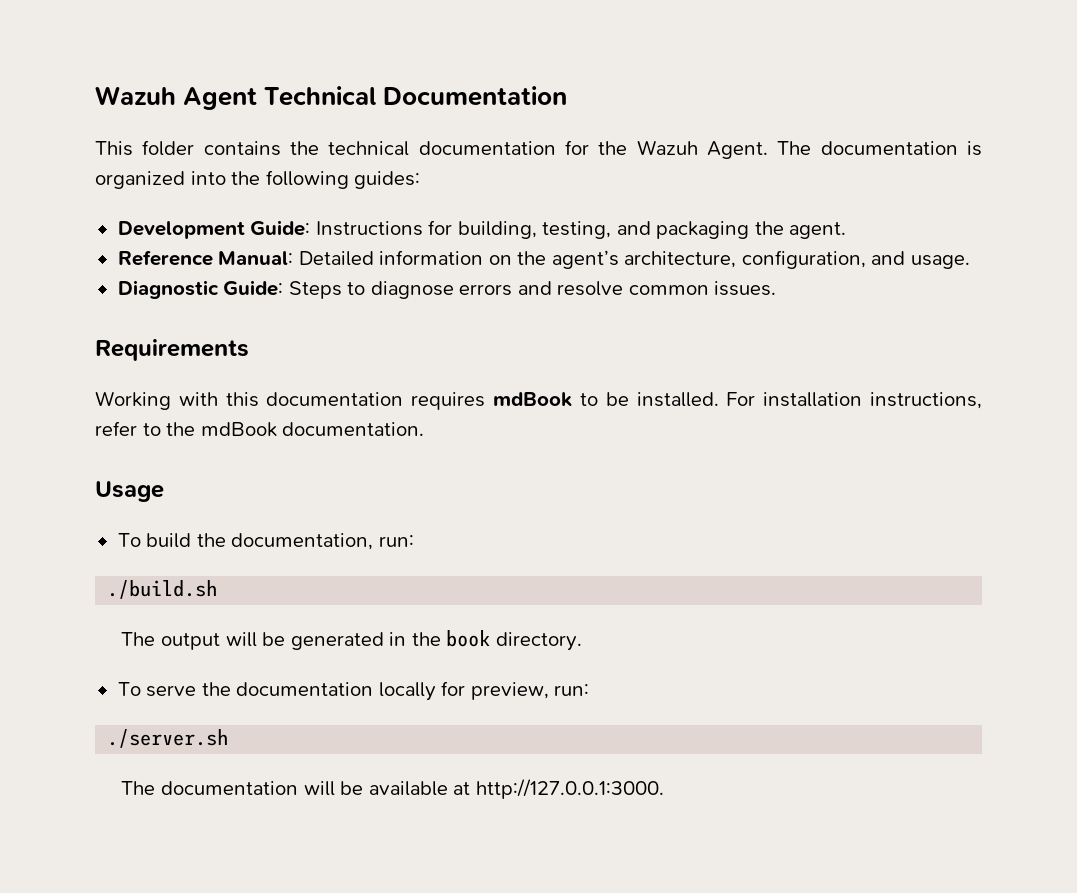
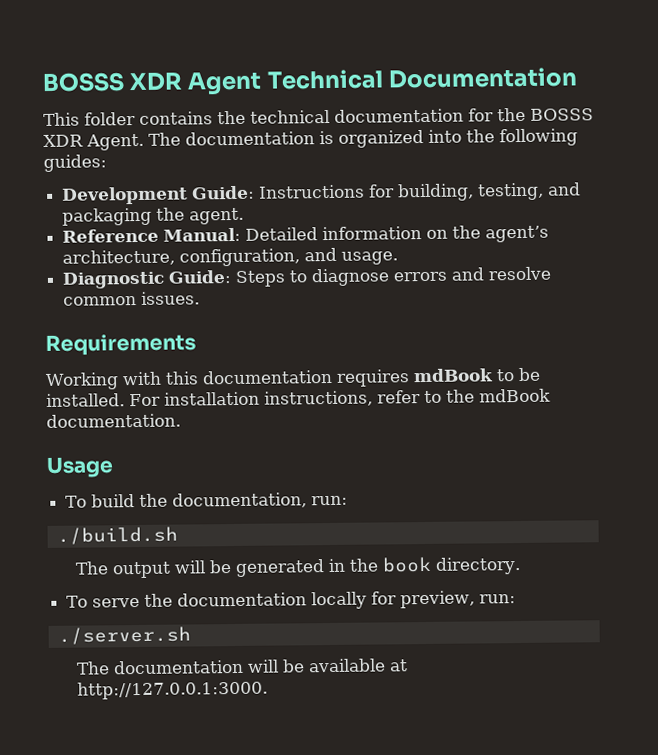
[95,86,176,105] Wazuh -> [42,72,183,92] BOSSS XDR
[636,140,698,155] Wazuh -> [530,108,594,121] [43,134,84,147] BOSSS XDR

